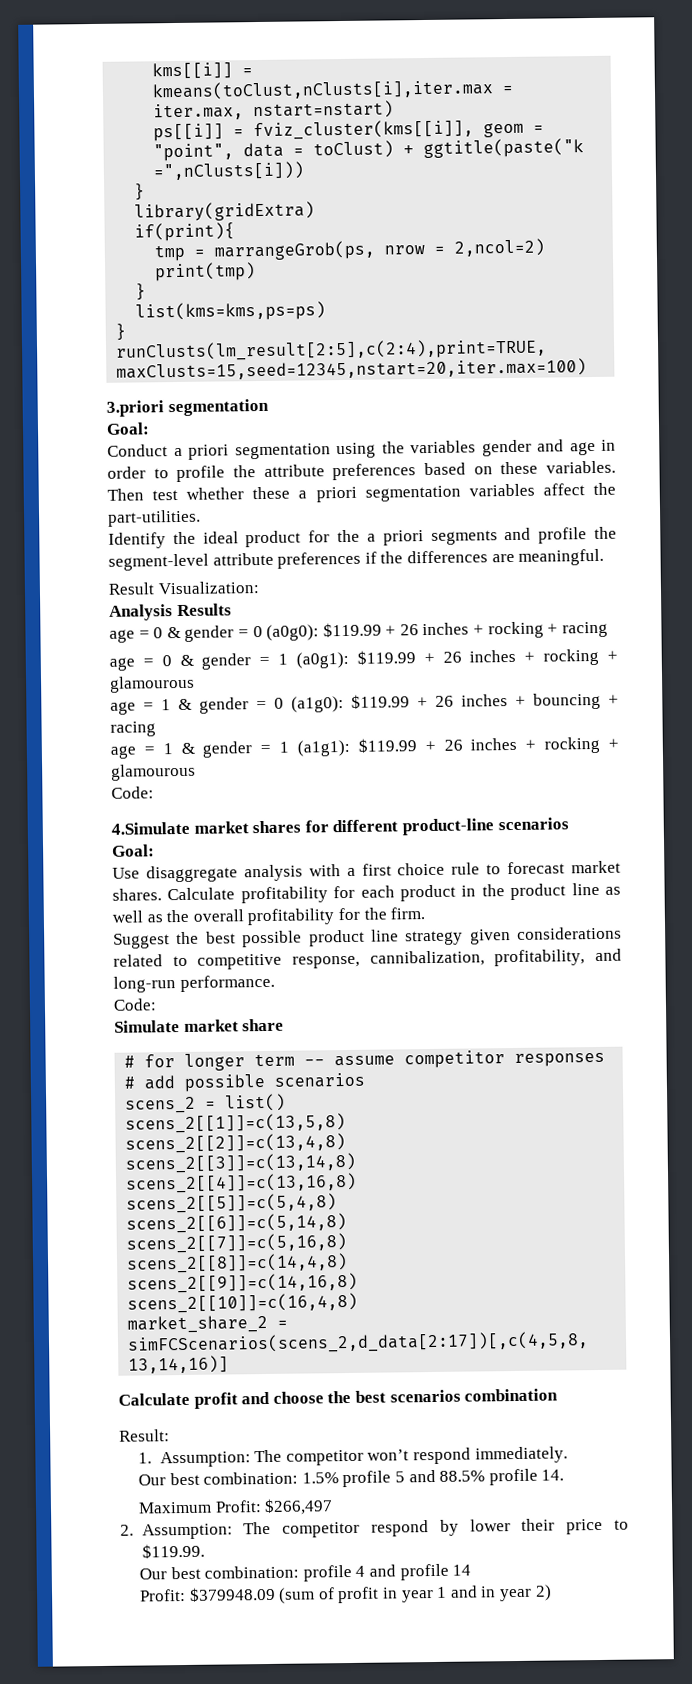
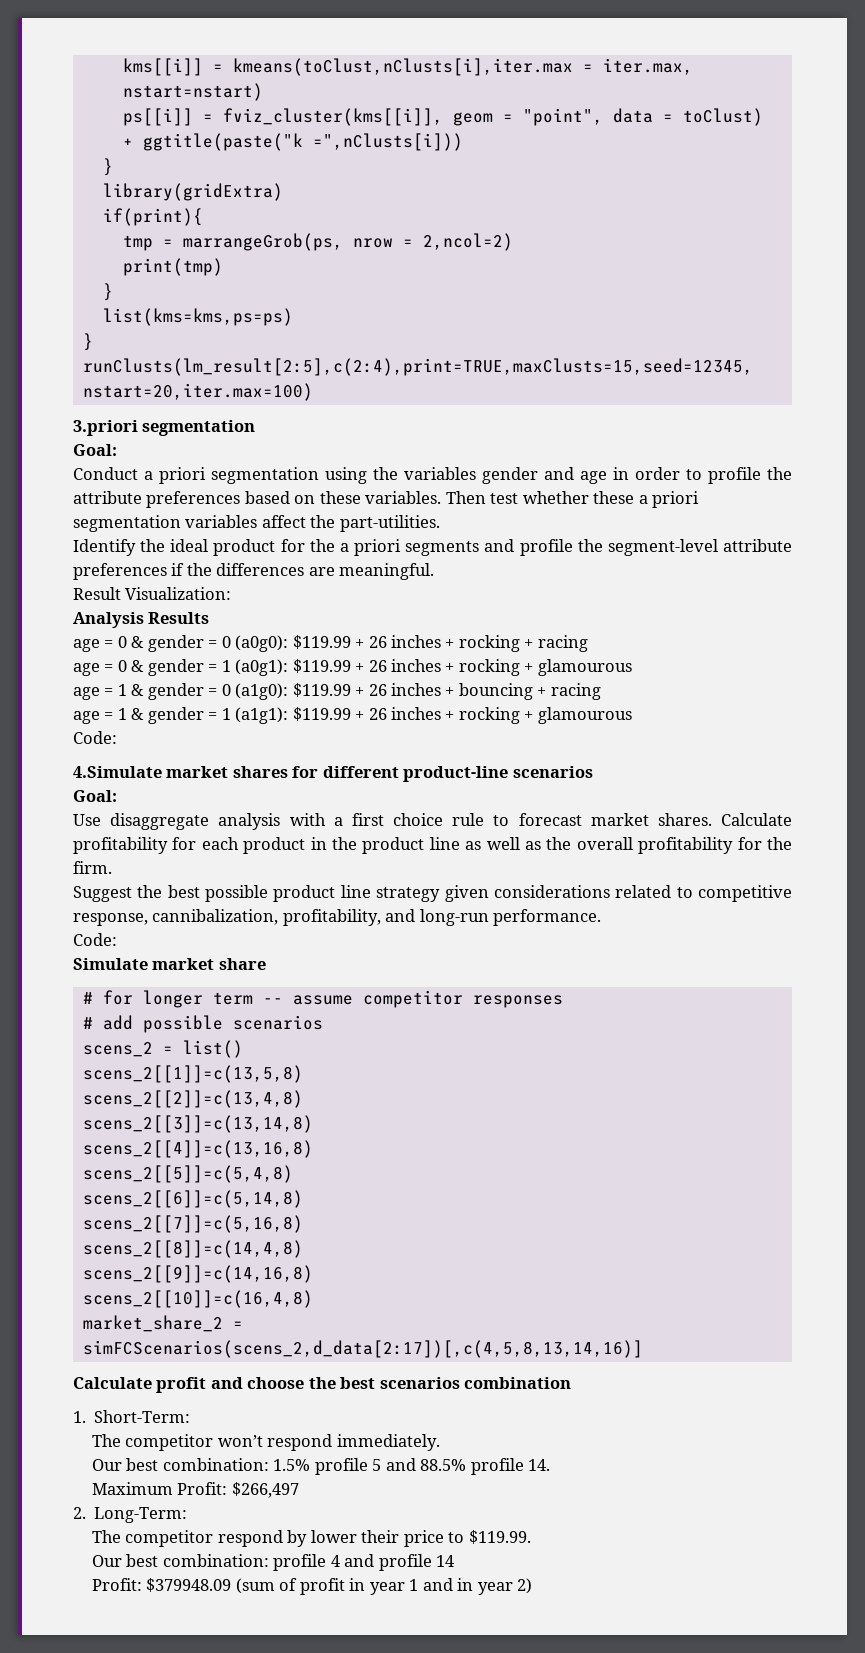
[119,1429,170,1442] [138,1451,251,1468] Result: // 1. Assumption: -> [73,1410,191,1423] 1. Short-Term: //
[141,1523,233,1540] Assumption: -> [94,1507,188,1523] Long-Term: //

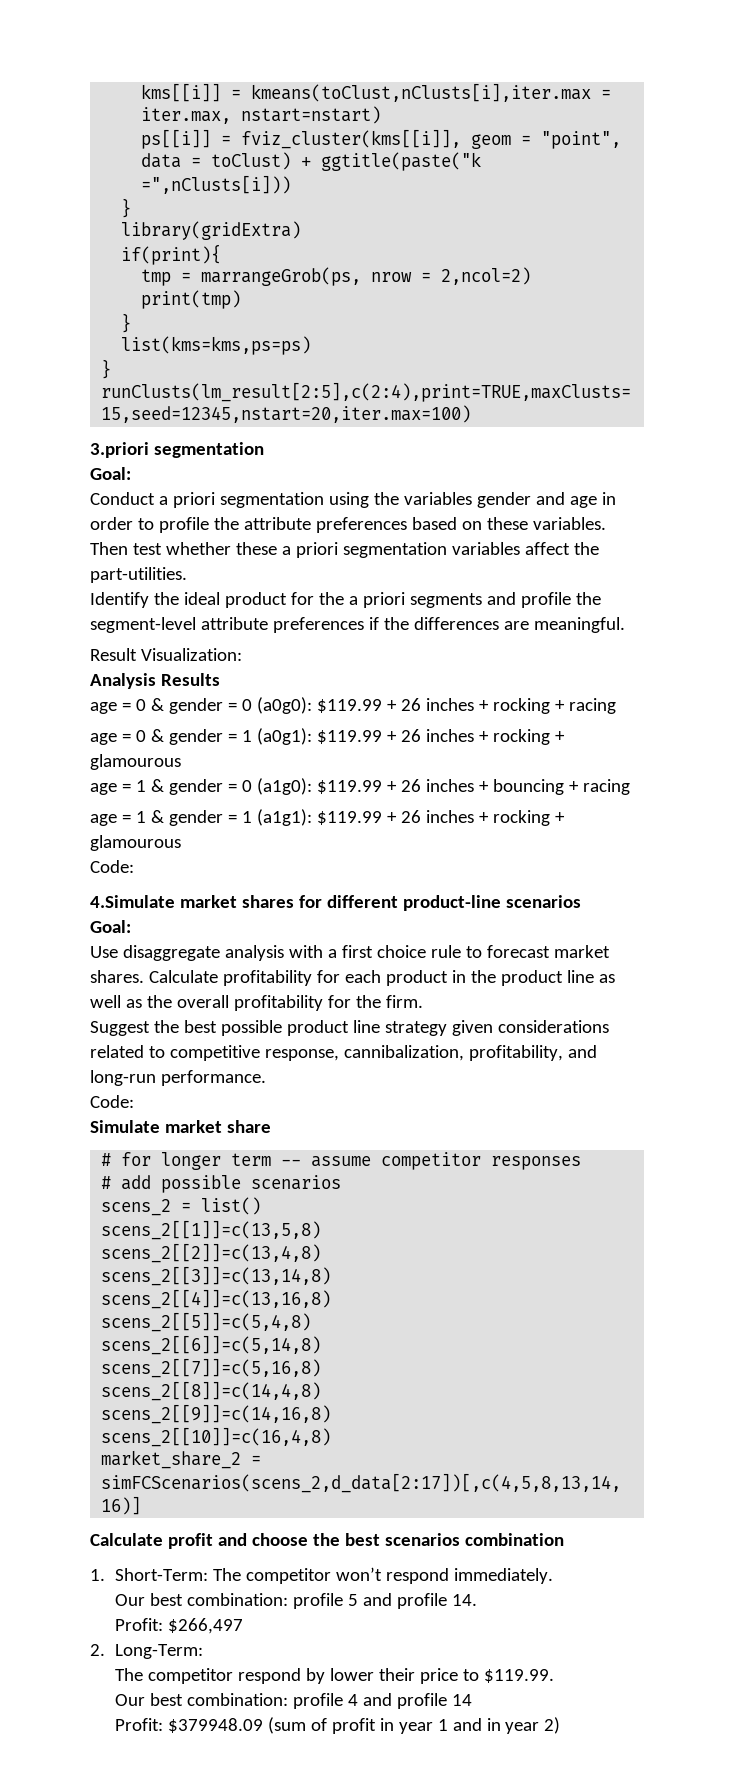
(191, 1416) // -> (208, 1574) none
[273,1459,311,1471] 1.5% -> (288, 1599) none
[420,1459,467,1471] 88.5% -> (392, 1599) none
[91,1482,173,1495] Maximum -> (477, 1600) none

